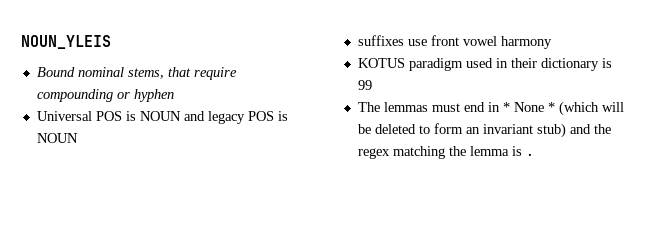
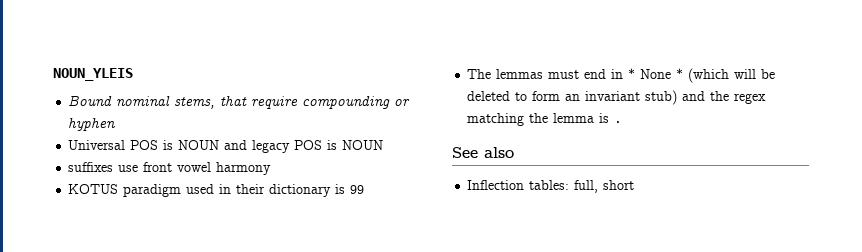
(534, 154) none -> [452,147,514,158] [467,180,635,193] // See also // Inflection tables: full, short

